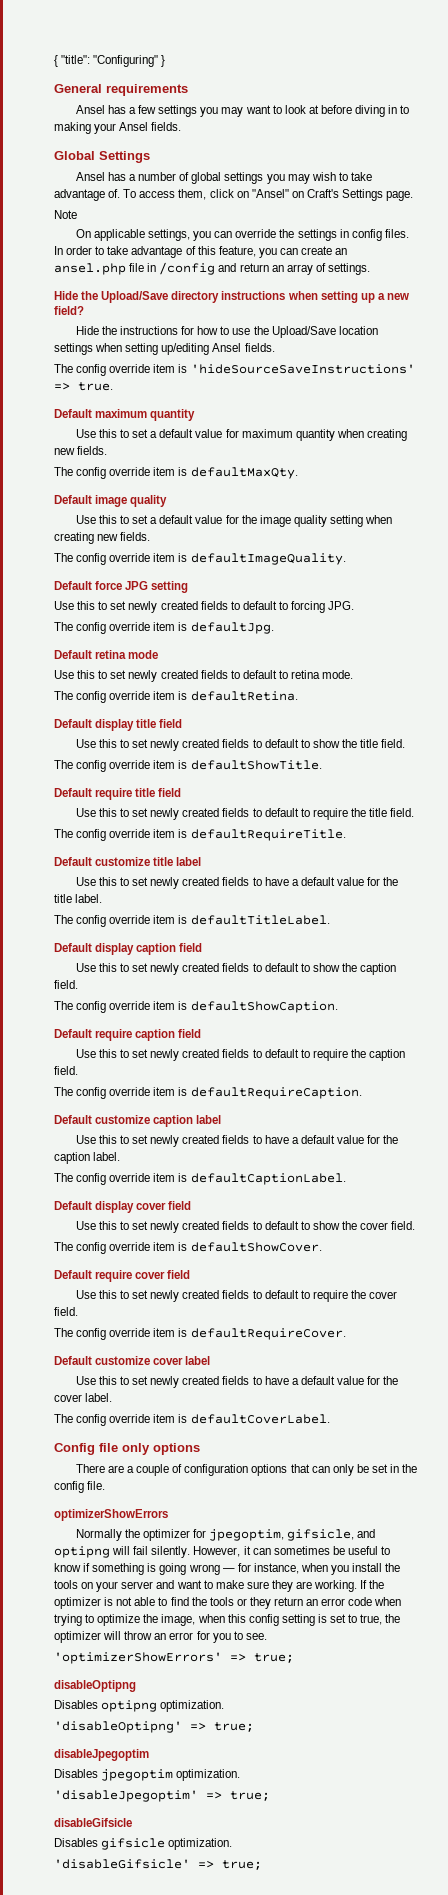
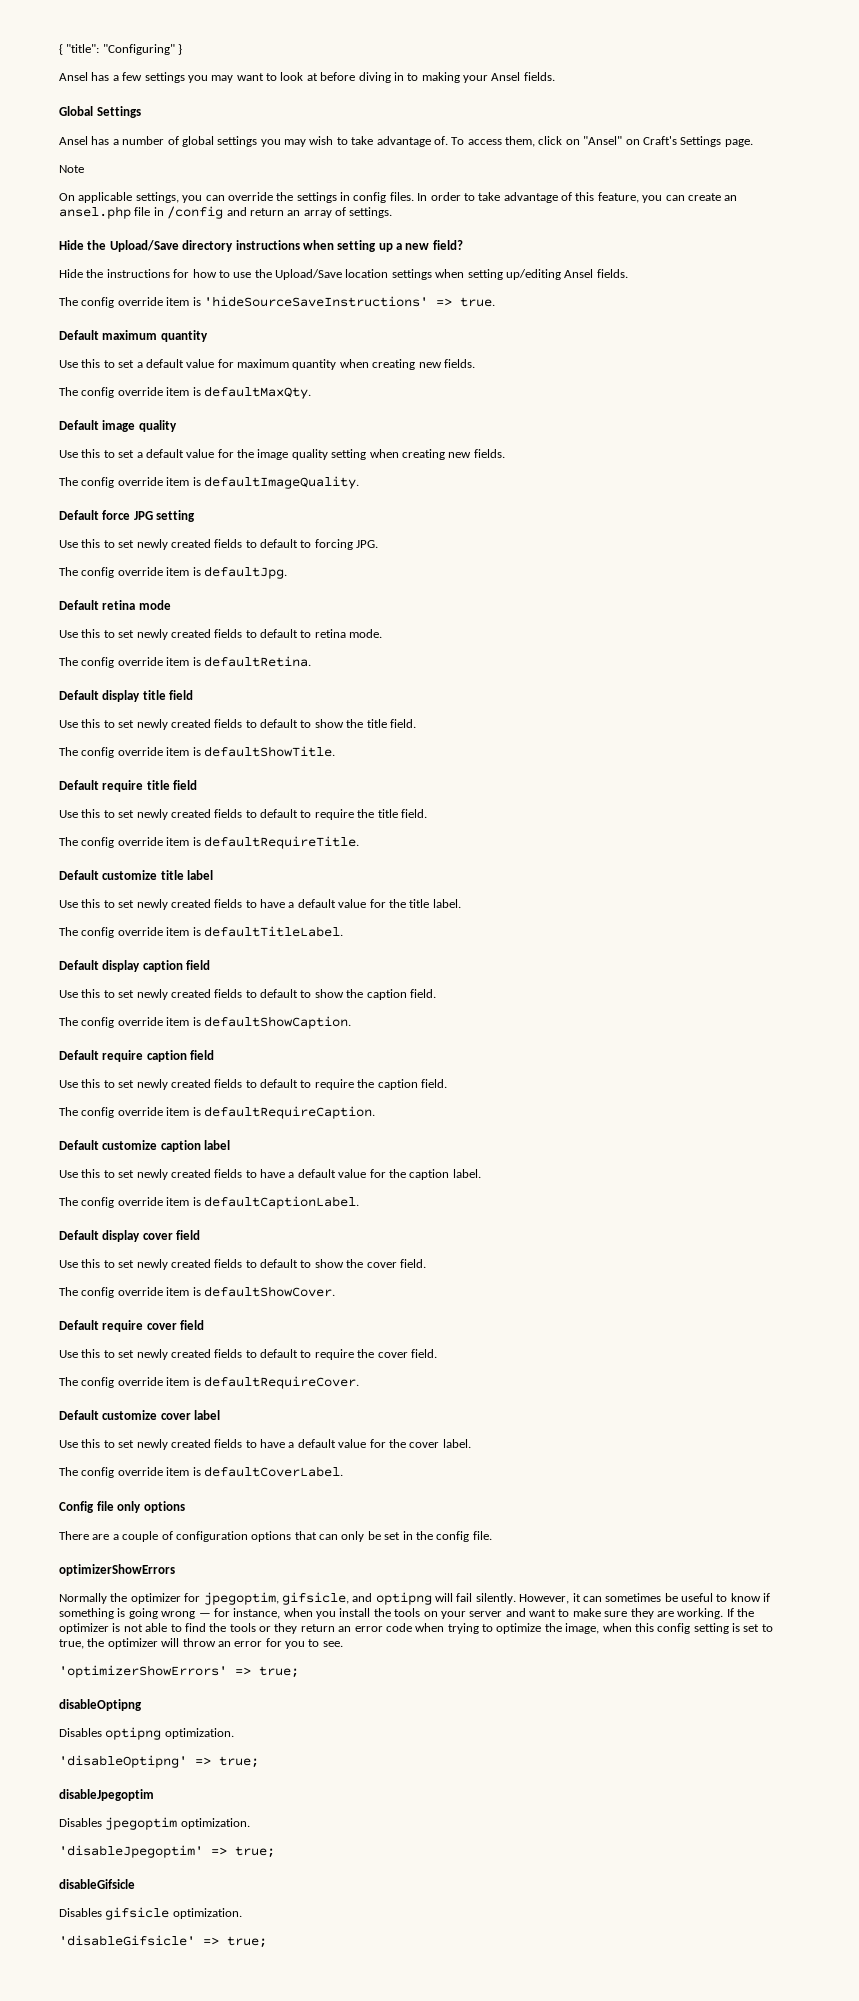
[54,84,188,96] // General requirements -> (183, 49) none

